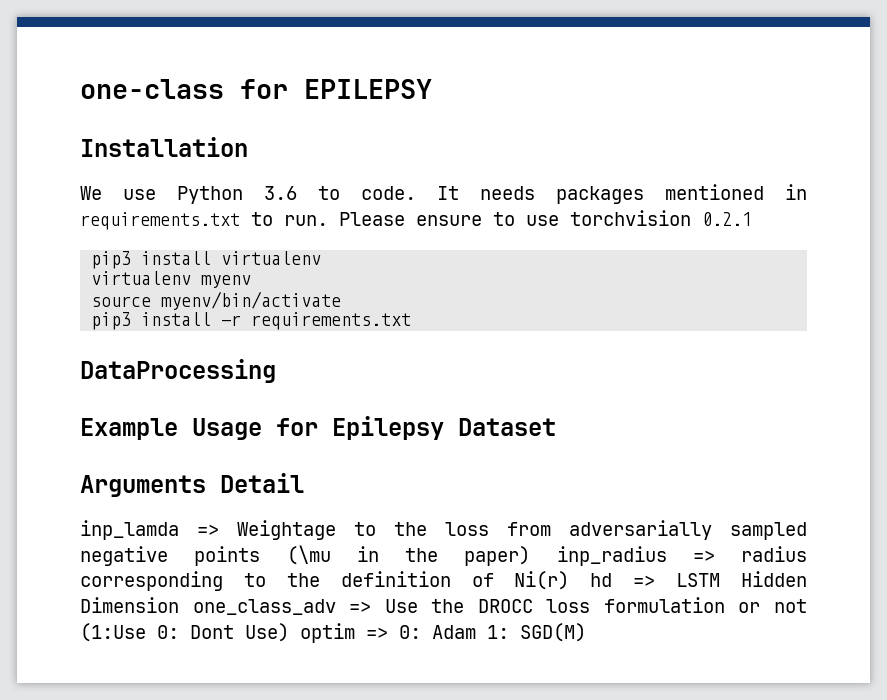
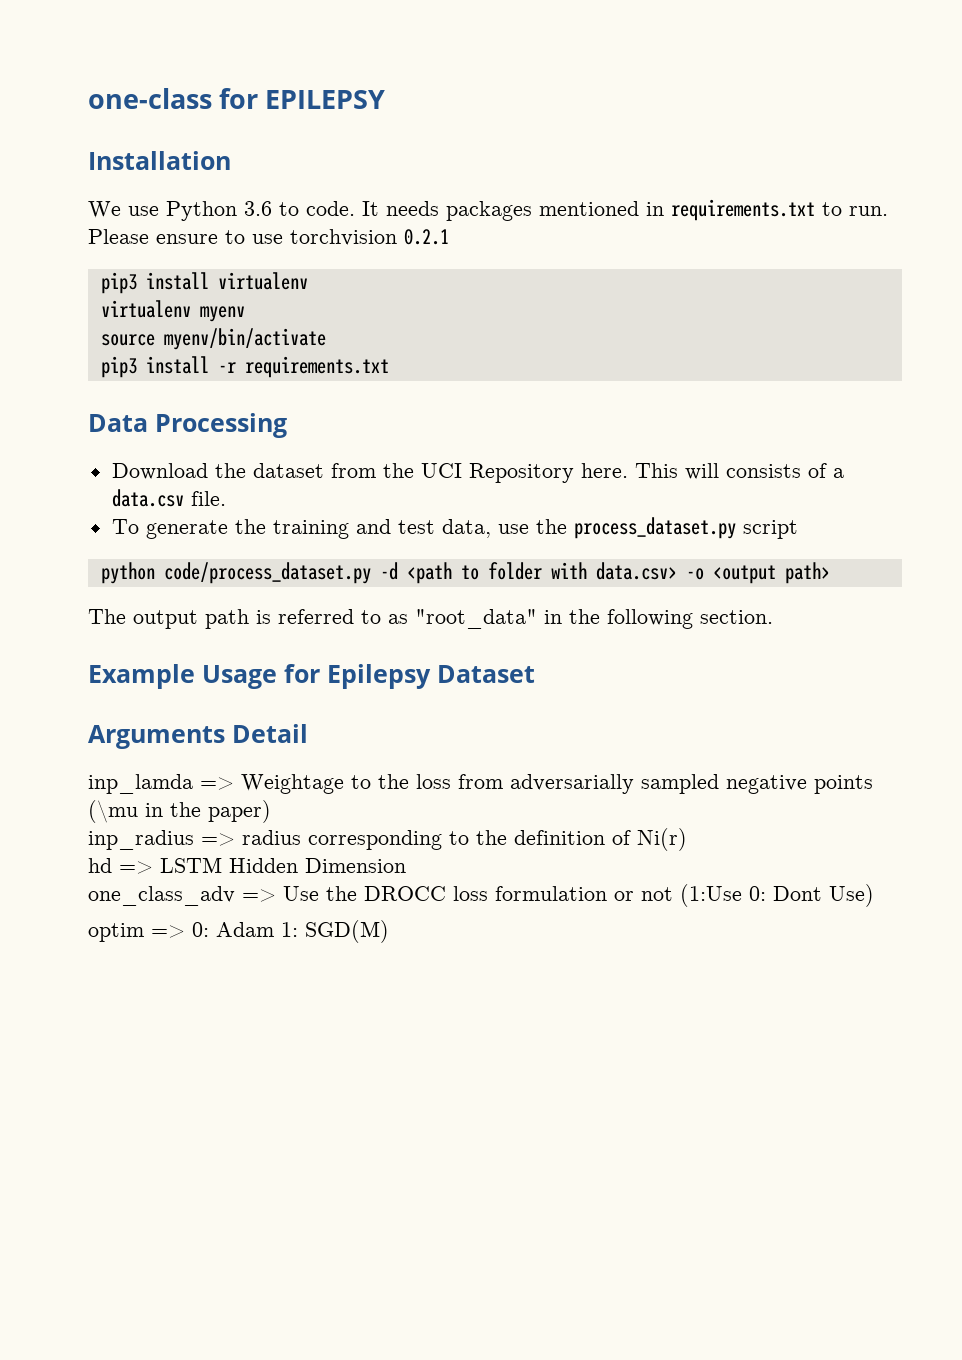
[80,359,276,383] DataProcessing -> [88,413,287,438] [111,463,844,483] [111,489,226,507] [111,517,798,539] [100,562,830,584] [88,609,773,629] Data Processing // Download the dataset from the UCI Repository here. This will consists of a data.csv file. // To generate the training and test data, use the process_dataset.py script // python code/process_dataset.py -d <path to folder with data.csv> -o <output path> // The output path is referred to as "root_data" in the following section.
(531, 556) none -> (271, 811) //
(570, 580) none -> (687, 839) //
(179, 605) none -> (406, 865) //
(289, 632) none -> (874, 895) //

